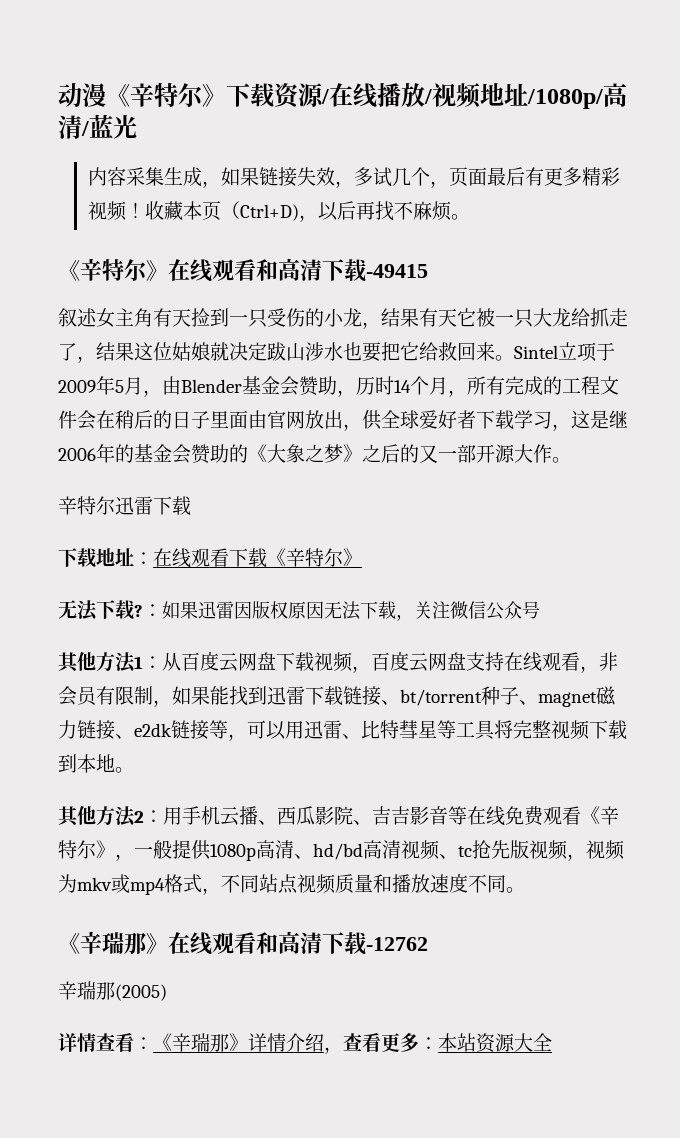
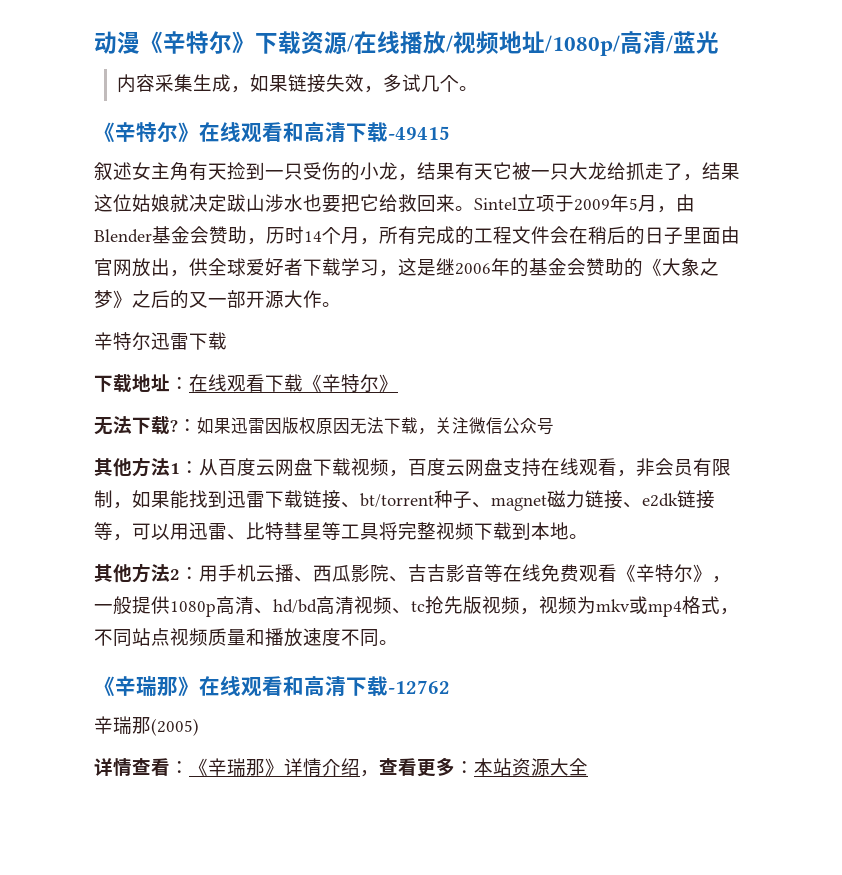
[429,167,620,188] [87,201,451,222] ，页面最后有更多精彩视频！收藏本页（Ctrl+D)，以后再找不麻烦 -> (460, 83) none

